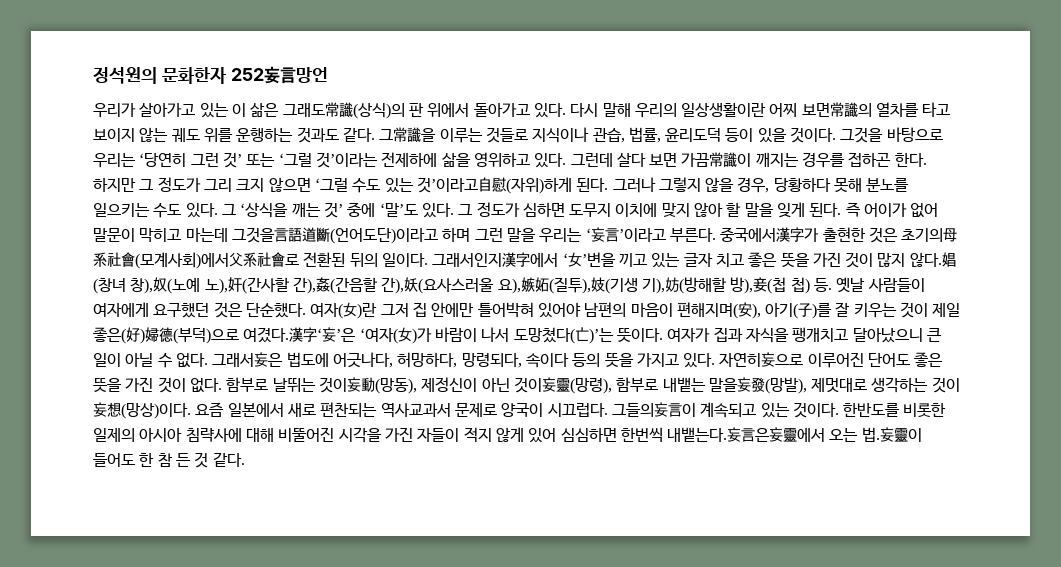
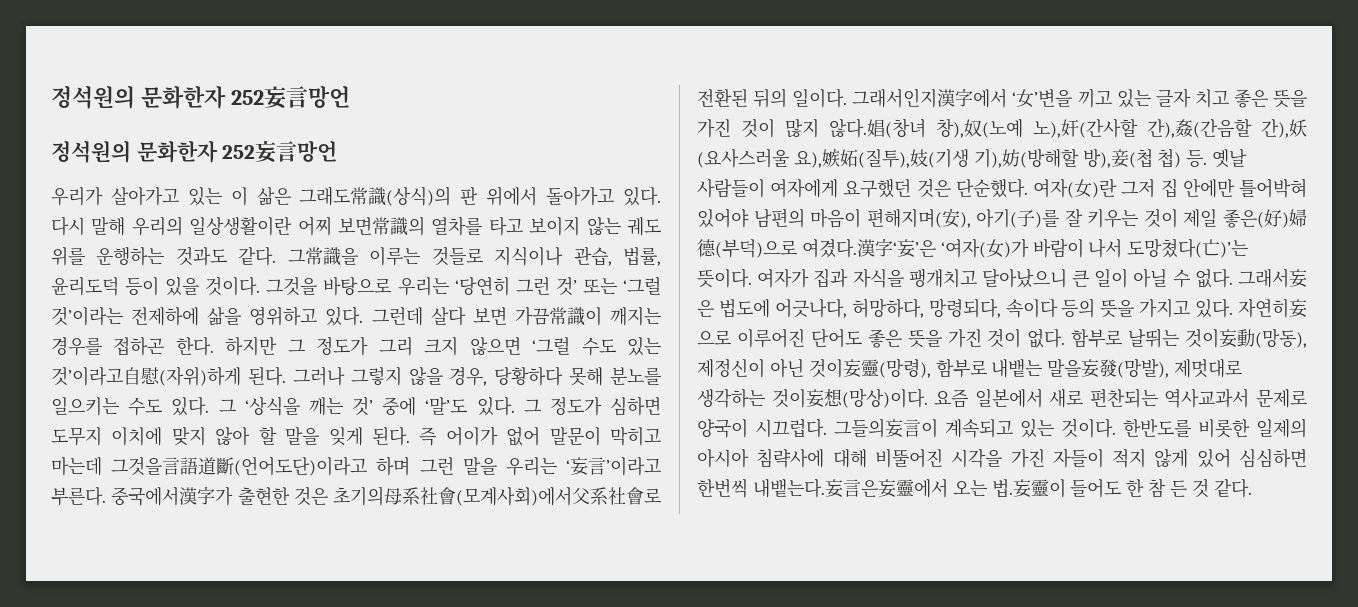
[93,66,328,84] 정석원의 문화한자 252妄言망언 -> [51,86,350,109] [51,140,338,163] 정석원의 문화한자 252妄言망언 // 정석원의 문화한자 252妄言망언

